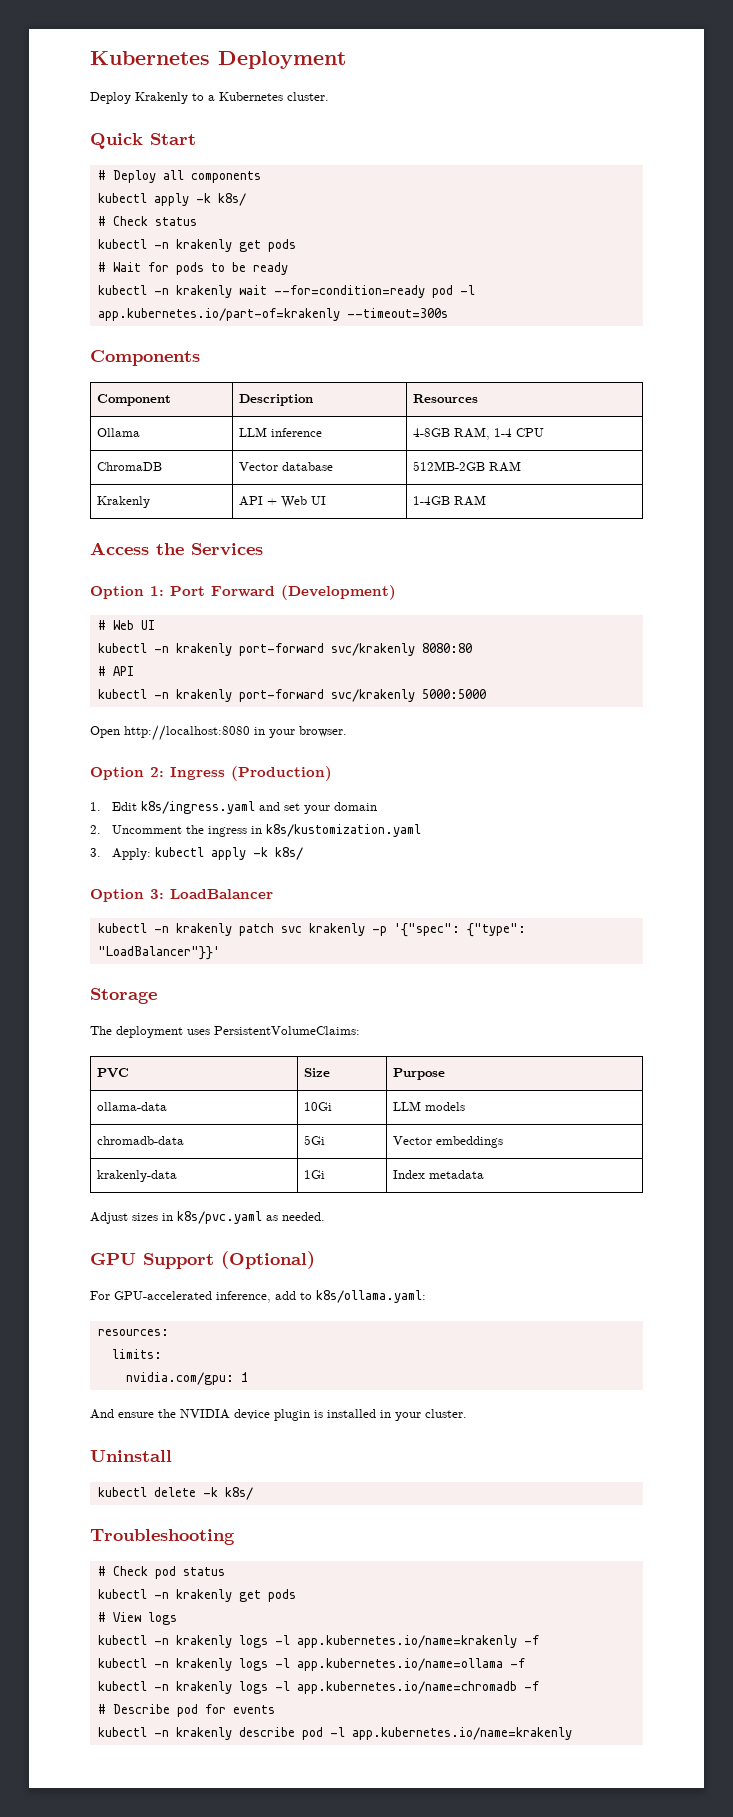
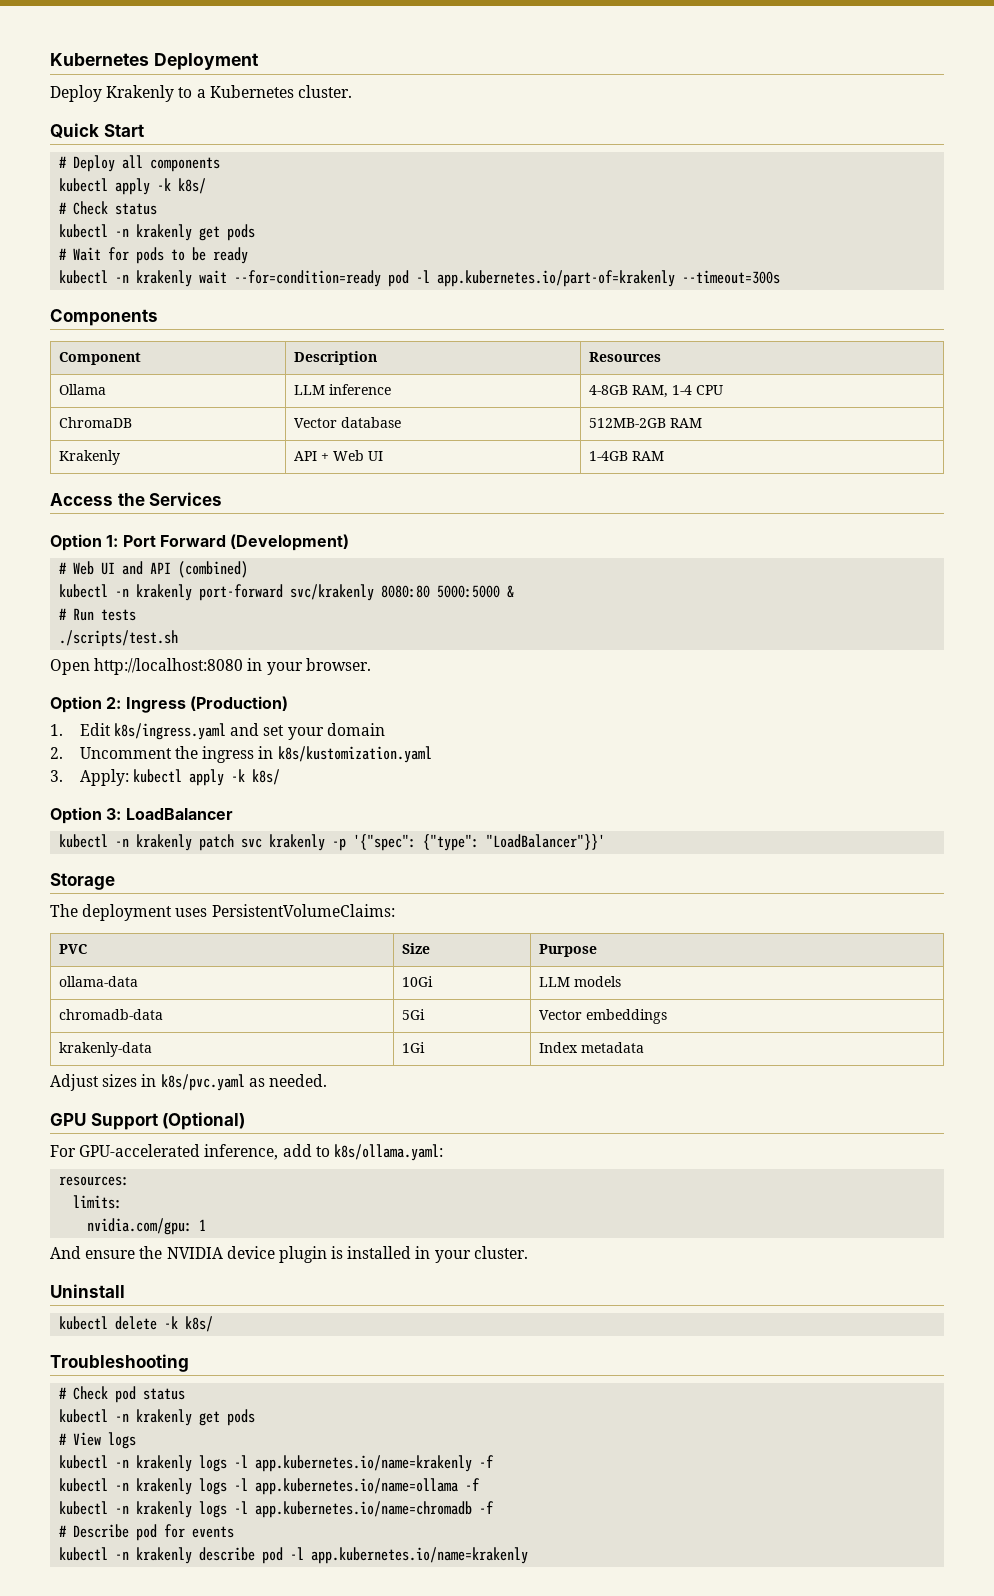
(155, 625) none -> [122,561,249,578] and API (combined)
[97,666,134,676] [97,689,486,702] // # API // kubectl -n krakenly port-forward svc/krakenly 5000:5000 -> [437,585,515,598] [59,608,137,621] [59,630,179,647] 5000:5000 & // # Run tests // ./scripts/test.sh

